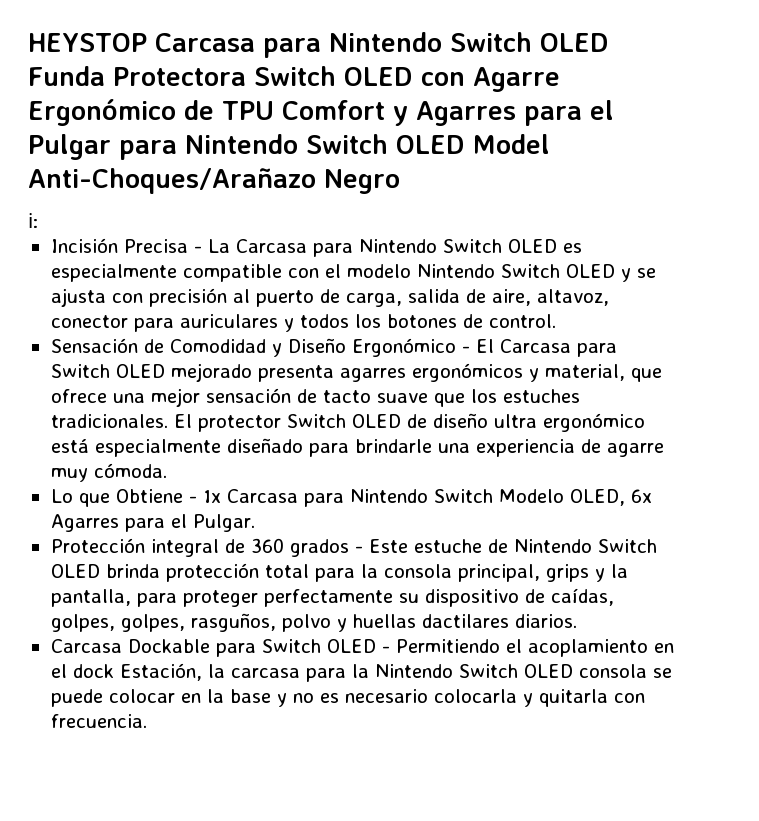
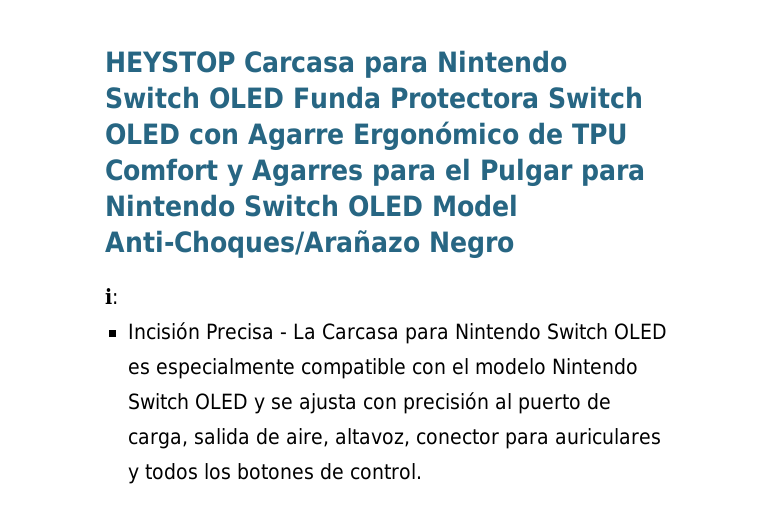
[50,338,617,357] [50,363,662,382] [50,388,580,407] [50,413,645,432] [50,438,664,457] [50,463,167,482] [50,489,652,507] [50,514,255,532] [50,538,657,557] [50,563,628,582] [50,588,614,607] [50,613,577,632] [50,639,674,657] [50,663,672,682] [50,689,645,707] [50,714,147,728] // Sensación de Comodidad y Diseño Ergonómico - El Carcasa para Switch OLED mejorado presenta agarres ergonómicos y material, que ofrece una mejor sensación de tacto suave que los estuches tradicionales. El protector Switch OLED de diseño ultra ergonómico está especialmente diseñado para brindarle una experiencia de agarre muy cómoda. // Lo que Obtiene - 1x Carcasa para Nintendo Switch Modelo OLED, 6x Agarres para el Pulgar. // Protección integral de 360 grados - Este estuche de Nintendo Switch OLED brinda protección total para la consola principal, grips y la pantalla, para proteger perfectamente su dispositivo de caídas, golpes, golpes, rasguños, polvo y huellas dactilares diarios. // Carcasa Dockable para Switch OLED - Permitiendo el acoplamiento en el dock Estación, la carcasa para la Nintendo Switch OLED consola se puede colocar en la base y no es necesario colocarla y quitarla con frecuencia. -> (422, 471) none

